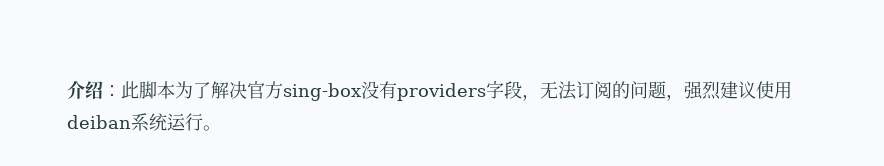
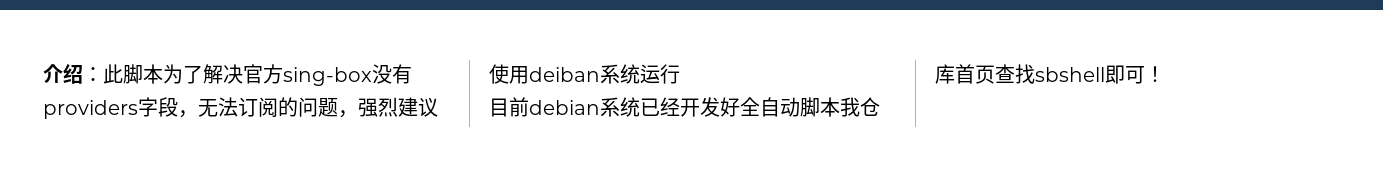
[203,125,221,131] 。 -> [489,97,880,117] [935,64,1165,84] // 目前debian系统已经开发好全自动脚本我仓库首页查找sbshell即可！

